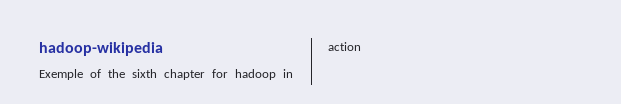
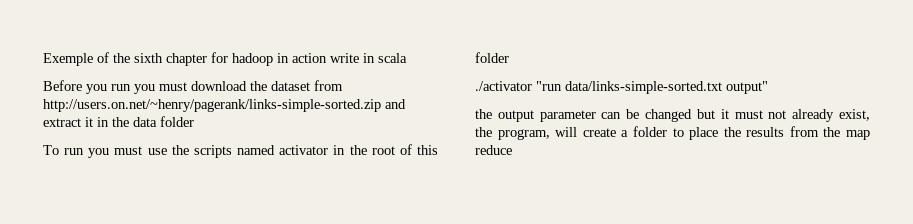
[39,42,163,56] hadoop-wikipedia // -> (43, 59) none
(361, 46) none -> [330,53,407,63] [43,80,343,94] [43,99,406,112] [43,116,194,127] [43,144,438,158] [475,52,509,63] [475,81,768,94] [475,109,870,122] [475,126,870,140] [475,145,512,155] write in scala // Before you run you must download the dataset from http://users.on.net/~henry/pagerank/links-simple-sorted.zip and extract it in the data folder // To run you must use the scripts named activator in the root of this folder // ./activator "run data/links-simple-sorted.txt output" // the output parameter can be changed but it must not already exist, the program, will create a folder to place the results from the map reduce

